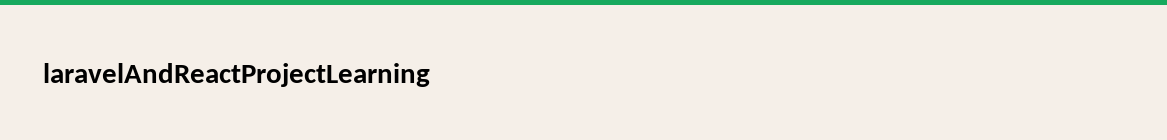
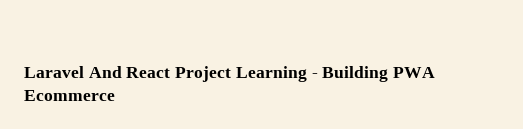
[43,63,430,87] laravelAndReactProjectLearning -> [24,66,436,82] [24,90,115,101] Laravel And React Project Learning - Building PWA Ecommerce

